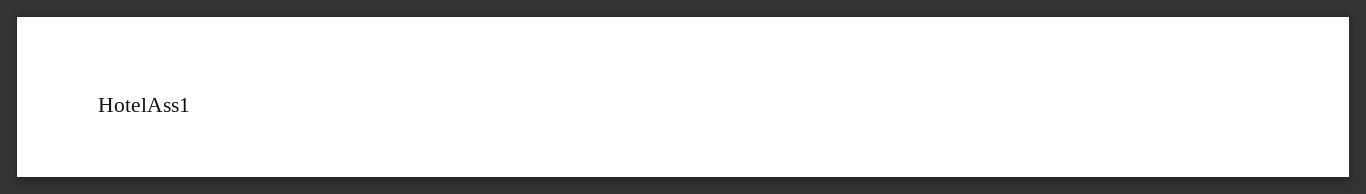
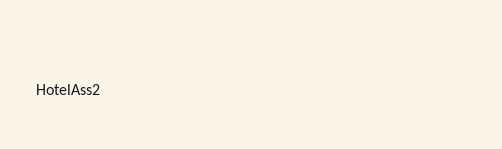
[98,98,190,112] HotelAss1 -> [36,84,100,95] HotelAss2

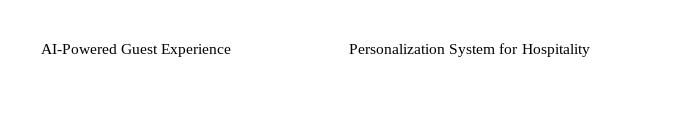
[36,84,100,95] HotelAss2 -> [41,43,590,57] AI-Powered Guest Experience Personalization System for Hospitality

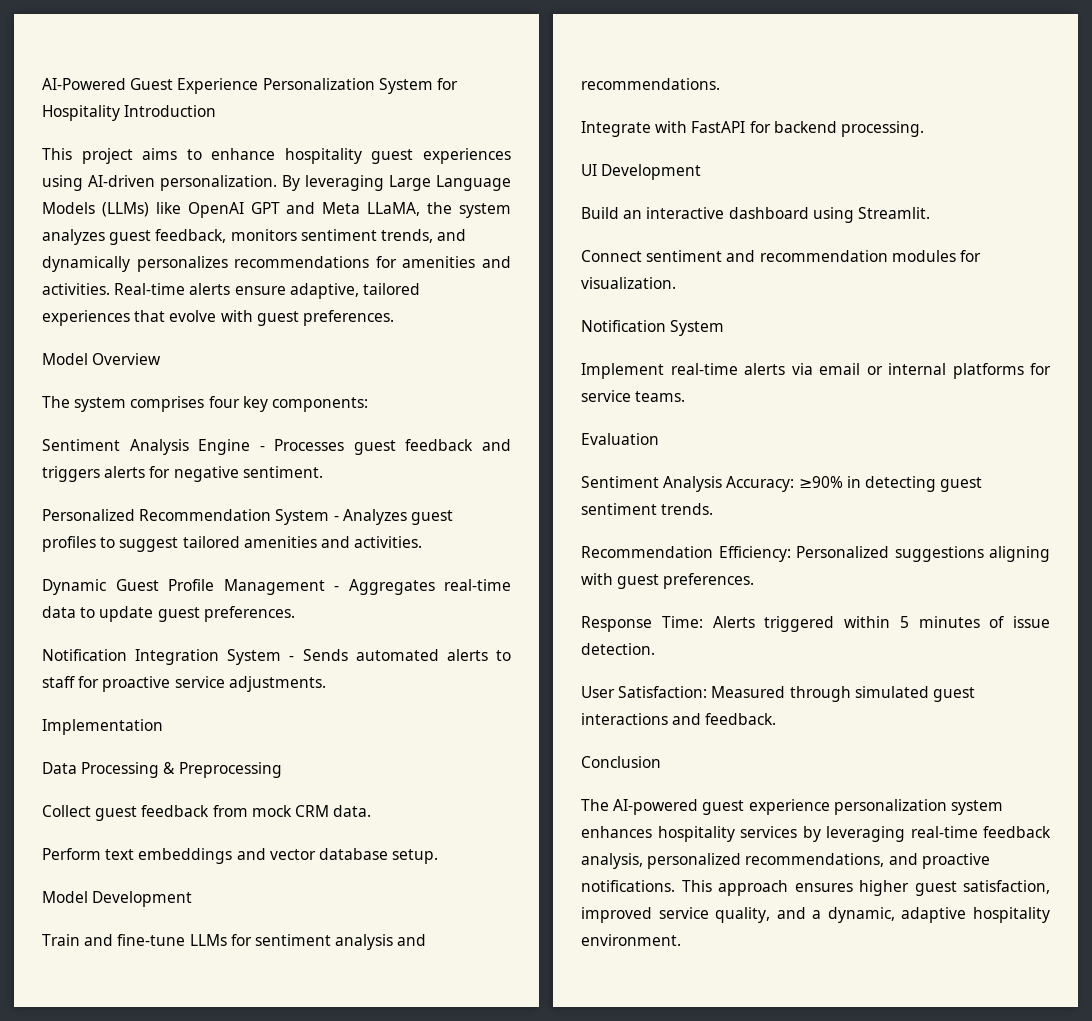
(590, 50) none -> [124,105,217,117] [42,148,511,164] [42,175,511,191] [42,202,512,218] [42,229,467,245] [42,256,512,272] [42,283,420,299] [42,310,394,326] [42,353,162,365] [42,396,368,412] [42,439,511,455] [42,466,323,482] [42,509,453,525] [42,536,423,552] [42,579,511,595] [42,606,295,622] [42,649,512,665] [42,676,326,692] [42,719,163,735] [42,762,282,778] [42,805,372,821] [42,848,439,864] [42,891,193,907] [42,934,427,950] [581,78,720,90] [581,121,924,137] [581,164,702,180] [581,207,930,223] [581,250,981,262] [581,277,676,289] [581,320,725,336] [581,363,1051,379] [581,390,686,402] [581,433,659,445] [581,476,983,492] [581,503,714,515] [581,546,1050,562] [581,573,755,589] [581,616,1050,632] [581,643,655,655] [581,686,975,702] [581,713,777,725] [581,756,661,768] [581,799,1003,815] [581,826,1051,842] [581,853,990,869] [581,880,1050,896] [581,907,1050,923] [581,934,681,946] Introduction // This project aims to enhance hospitality guest experiences using AI-driven personalization. By leveraging Large Language Models (LLMs) like OpenAI GPT and Meta LLaMA, the system analyzes guest feedback, monitors sentiment trends, and dynamically personalizes recommendations for amenities and activities. Real-time alerts ensure adaptive, tailored experiences that evolve with guest preferences. // Model Overview // The system comprises four key components: // Sentiment Analysis Engine - Processes guest feedback and triggers alerts for negative sentiment. // Personalized Recommendation System - Analyzes guest profiles to suggest tailored amenities and activities. // Dynamic Guest Profile Management - Aggregates real-time data to update guest preferences. // Notification Integration System - Sends automated alerts to staff for proactive service adjustments. // Implementation // Data Processing & Preprocessing // Collect guest feedback from mock CRM data. // Perform text embeddings and vector database setup. // Model Development // Train and fine-tune LLMs for sentiment analysis and recommendations. // Integrate with FastAPI for backend processing. // UI Development // Build an interactive dashboard using Streamlit. // Connect sentiment and recommendation modules for visualization. // Notification System // Implement real-time alerts via email or internal platforms for service teams. // Evaluation // Sentiment Analysis Accuracy: ≥90% in detecting guest sentiment trends. // Recommendation Efficiency: Personalized suggestions aligning with guest preferences. // Response Time: Alerts triggered within 5 minutes of issue detection. // User Satisfaction: Measured through simulated guest interactions and feedback. // Conclusion // The AI-powered guest experience personalization system enhances hospitality services by leveraging real-time feedback analysis, personalized recommendations, and proactive notifications. This approach ensures higher guest satisfaction, improved service quality, and a dynamic, adaptive hospitality environment.

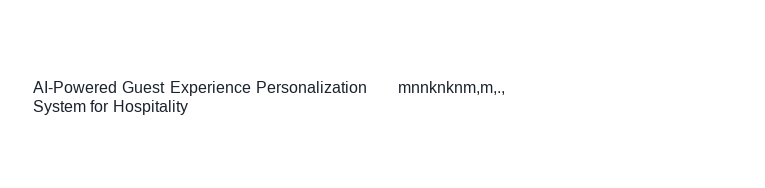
[124,105,217,117] [42,148,511,164] [42,175,511,191] [42,202,512,218] [42,229,467,245] [42,256,512,272] [42,283,420,299] [42,310,394,326] [42,353,162,365] [42,396,368,412] [42,439,511,455] [42,466,323,482] [42,509,453,525] [42,536,423,552] [42,579,511,595] [42,606,295,622] [42,649,512,665] [42,676,326,692] [42,719,163,735] [42,762,282,778] [42,805,372,821] [42,848,439,864] [42,891,193,907] [42,934,427,950] [581,78,720,90] [581,121,924,137] [581,164,702,180] [581,207,930,223] [581,250,981,262] [581,277,676,289] [581,320,725,336] [581,363,1051,379] [581,390,686,402] [581,433,659,445] [581,476,983,492] [581,503,714,515] [581,546,1050,562] [581,573,755,589] [581,616,1050,632] [581,643,655,655] [581,686,975,702] [581,713,777,725] [581,756,661,768] [581,799,1003,815] [581,826,1051,842] [581,853,990,869] [581,880,1050,896] [581,907,1050,923] [581,934,681,946] Introduction // This project aims to enhance hospitality guest experiences using AI-driven personalization. By leveraging Large Language Models (LLMs) like OpenAI GPT and Meta LLaMA, the system analyzes guest feedback, monitors sentiment trends, and dynamically personalizes recommendations for amenities and activities. Real-time alerts ensure adaptive, tailored experiences that evolve with guest preferences. // Model Overview // The system comprises four key components: // Sentiment Analysis Engine - Processes guest feedback and triggers alerts for negative sentiment. // Personalized Recommendation System - Analyzes guest profiles to suggest tailored amenities and activities. // Dynamic Guest Profile Management - Aggregates real-time data to update guest preferences. // Notification Integration System - Sends automated alerts to staff for proactive service adjustments. // Implementation // Data Processing & Preprocessing // Collect guest feedback from mock CRM data. // Perform text embeddings and vector database setup. // Model Development // Train and fine-tune LLMs for sentiment analysis and recommendations. // Integrate with FastAPI for backend processing. // UI Development // Build an interactive dashboard using Streamlit. // Connect sentiment and recommendation modules for visualization. // Notification System // Implement real-time alerts via email or internal platforms for service teams. // Evaluation // Sentiment Analysis Accuracy: ≥90% in detecting guest sentiment trends. // Recommendation Efficiency: Personalized suggestions aligning with guest preferences. // Response Time: Alerts triggered within 5 minutes of issue detection. // User Satisfaction: Measured through simulated guest interactions and feedback. // Conclusion // The AI-powered guest experience personalization system enhances hospitality services by leveraging real-time feedback analysis, personalized recommendations, and proactive notifications. This approach ensures higher guest satisfaction, improved service quality, and a dynamic, adaptive hospitality environment. -> [398,81,505,95] // mnnknknm,m,.,

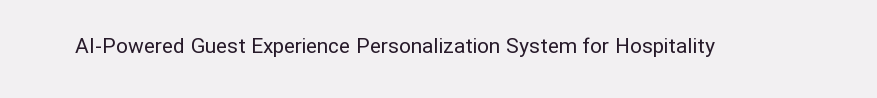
[398,81,505,95] // mnnknknm,m,., -> (716, 47) none

